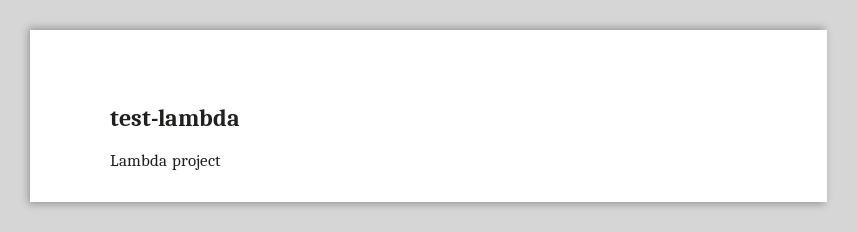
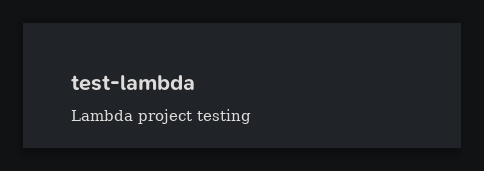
(221, 162) none -> [197,109,251,124] testing

